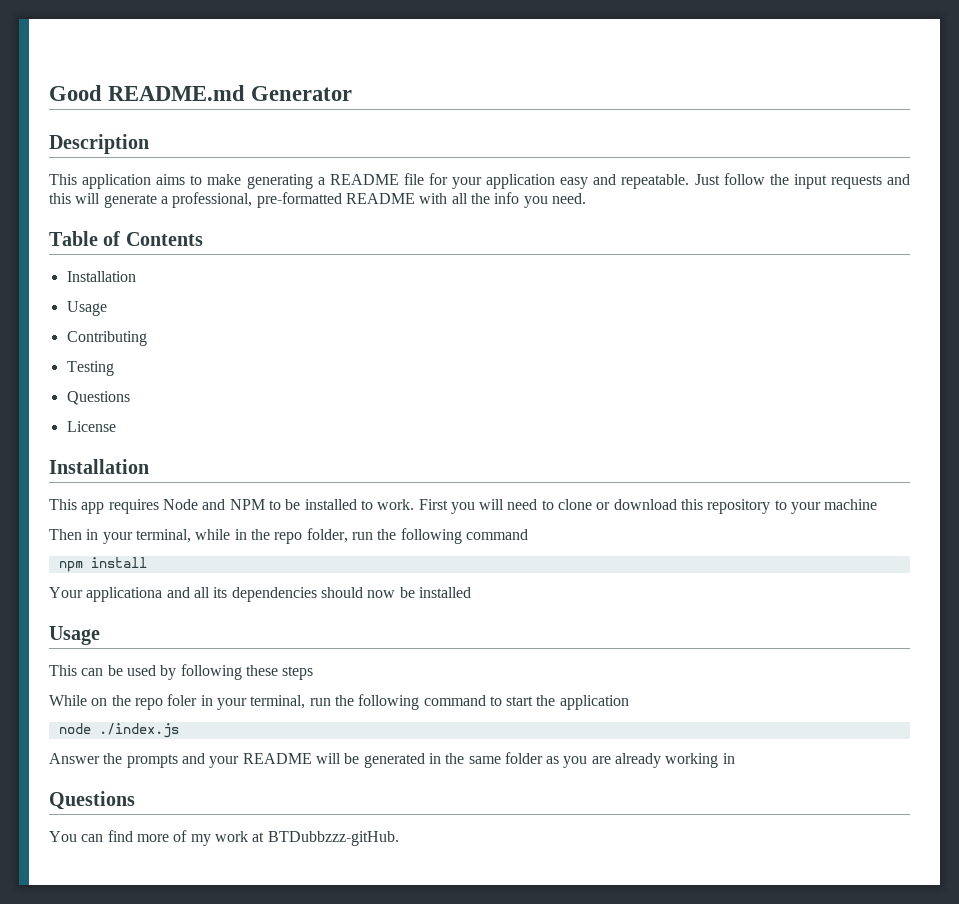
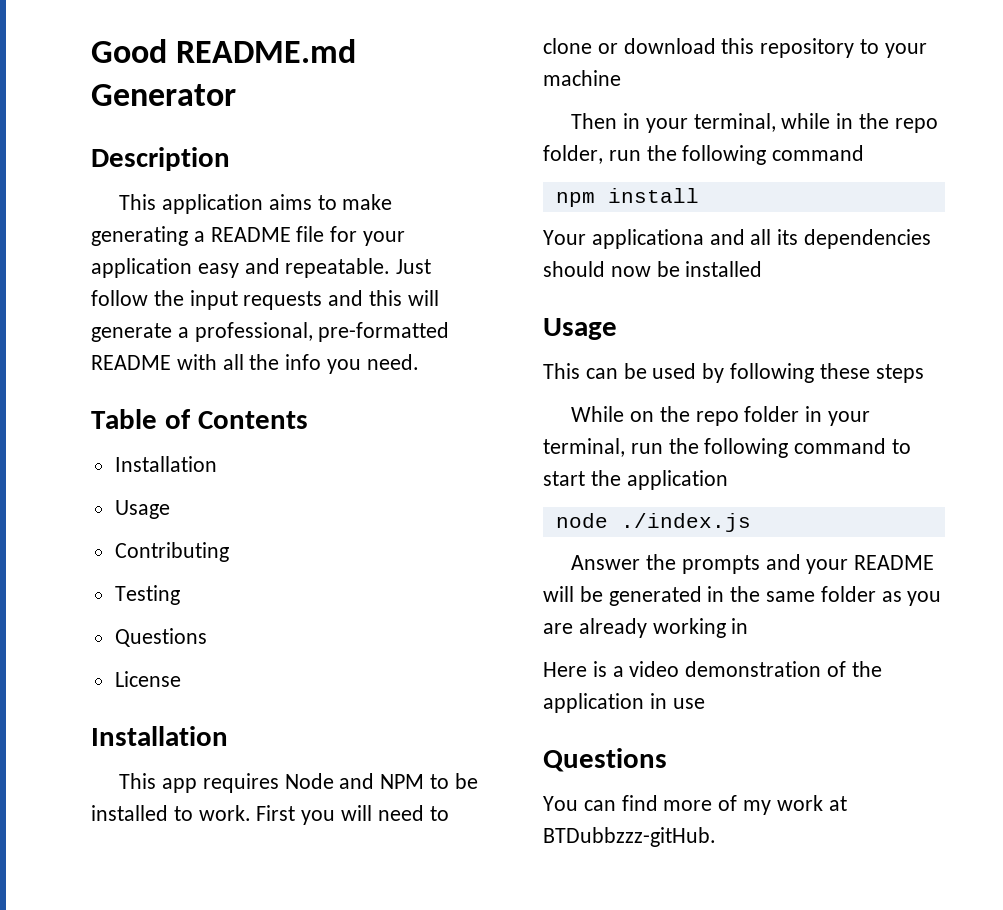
[167,694,198,706] foler -> [744,406,800,422] folder
(735, 758) none -> [543,661,882,677] [543,693,705,713] // Here is a video demonstration of the application in use

